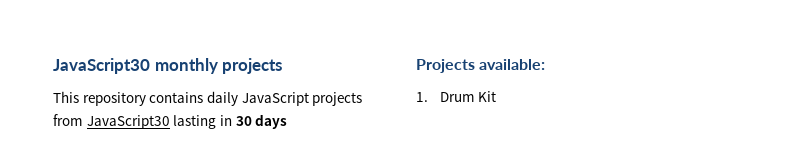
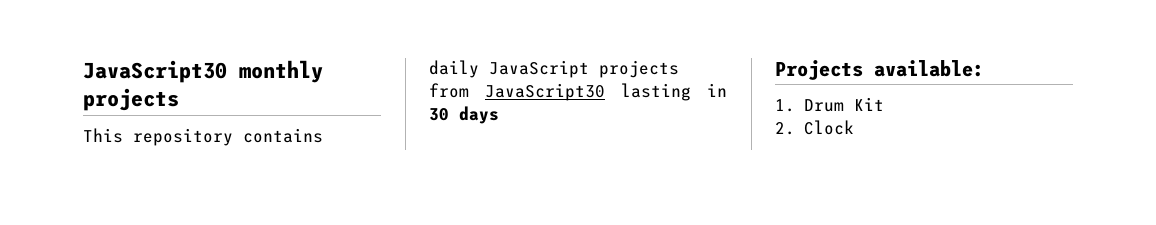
(497, 96) none -> [775,120,854,135] // 2. Clock

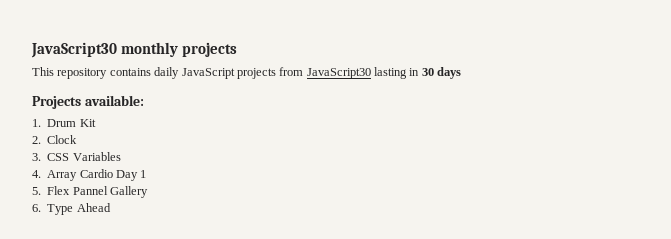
(854, 127) none -> [32,152,121,161] [32,169,147,181] [32,186,148,198] [32,203,111,215] // 3. CSS Variables // 4. Array Cardio Day 1 // 5. Flex Pannel Gallery // 6. Type Ahead

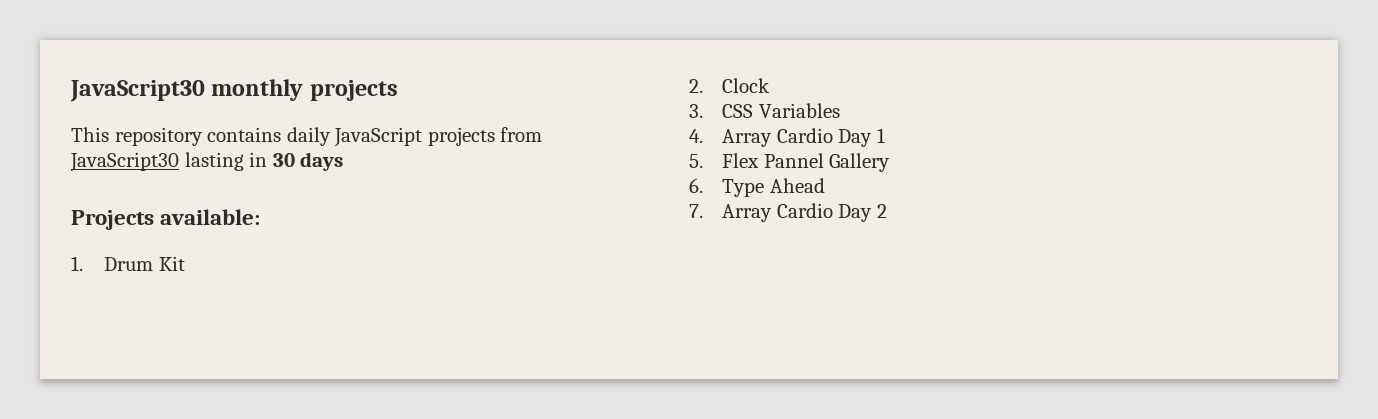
(111, 207) none -> [689,203,887,222] // 7. Array Cardio Day 2

